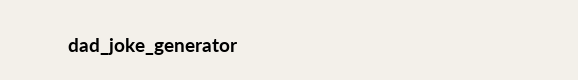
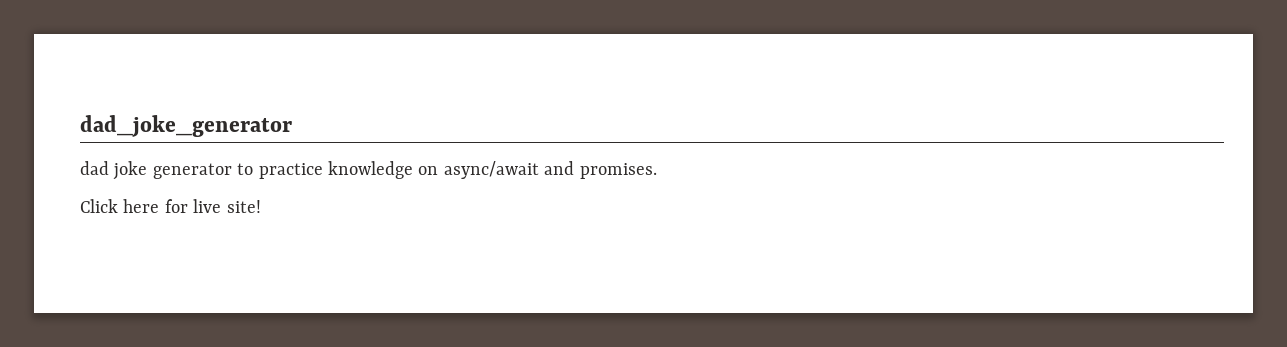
(238, 46) none -> [80,161,657,180] [80,199,261,213] // dad joke generator to practice knowledge on async/await and promises. // Click here for live site!

